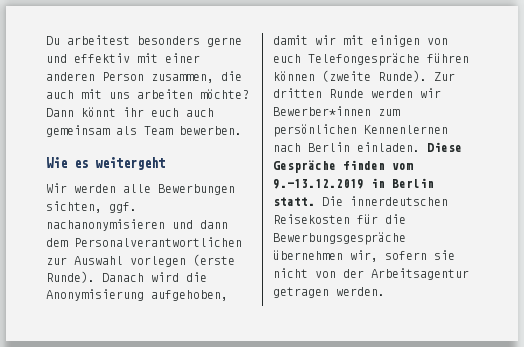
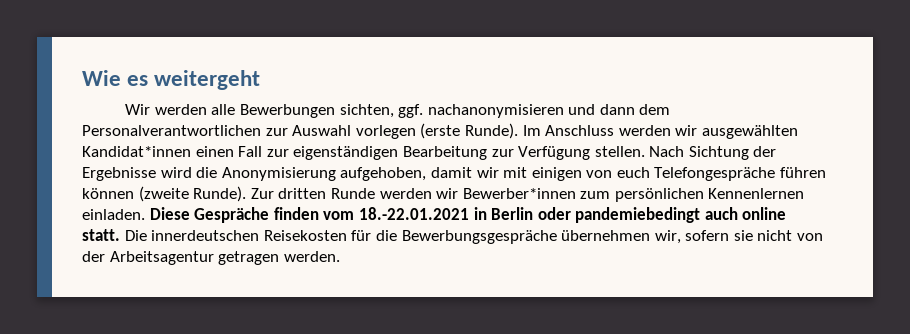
[46,35,242,47] [46,53,200,63] [46,71,242,83] [46,89,249,99] [46,107,214,117] [46,125,242,137] Du arbeitest besonders gerne und effektiv mit einer anderen Person zusammen, die auch mit uns arbeiten möchte? Dann könnt ihr euch auch gemeinsam als Team bewerben. // -> (82, 78) none
[102,273,144,282] Danach -> [522,125,798,139] [82,146,777,160] [82,167,156,181] Im Anschluss werden wir ausgewählten Kandidat*innen einen Fall zur eigenständigen Bearbeitung zur Verfügung stellen. Nach Sichtung der Ergebnisse
[273,142,350,152] nach Berlin -> (805, 193) none
[273,179,364,189] 9.-13.12.2019 -> [358,207,469,220] 18.-22.01.2021
(434, 183) none -> [537,207,787,223] oder pandemiebedingt auch online

